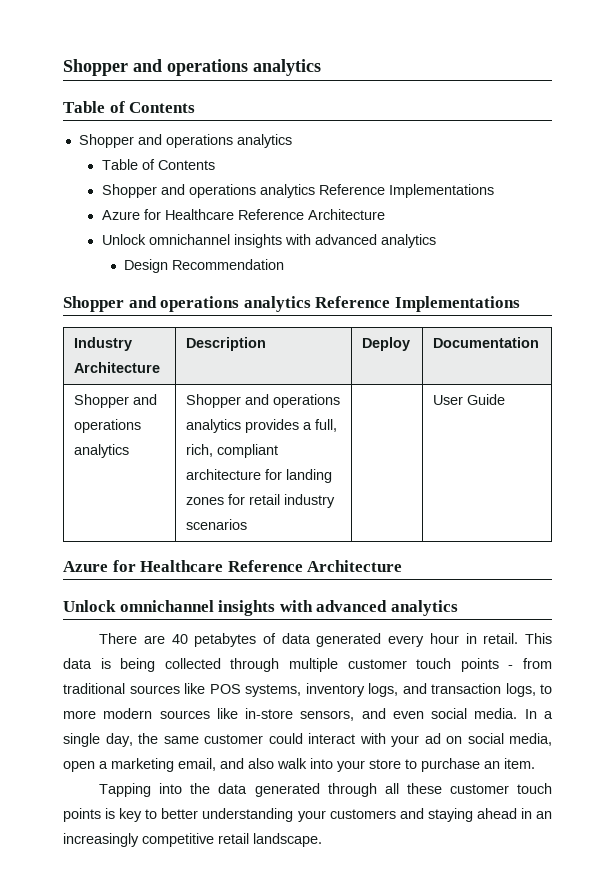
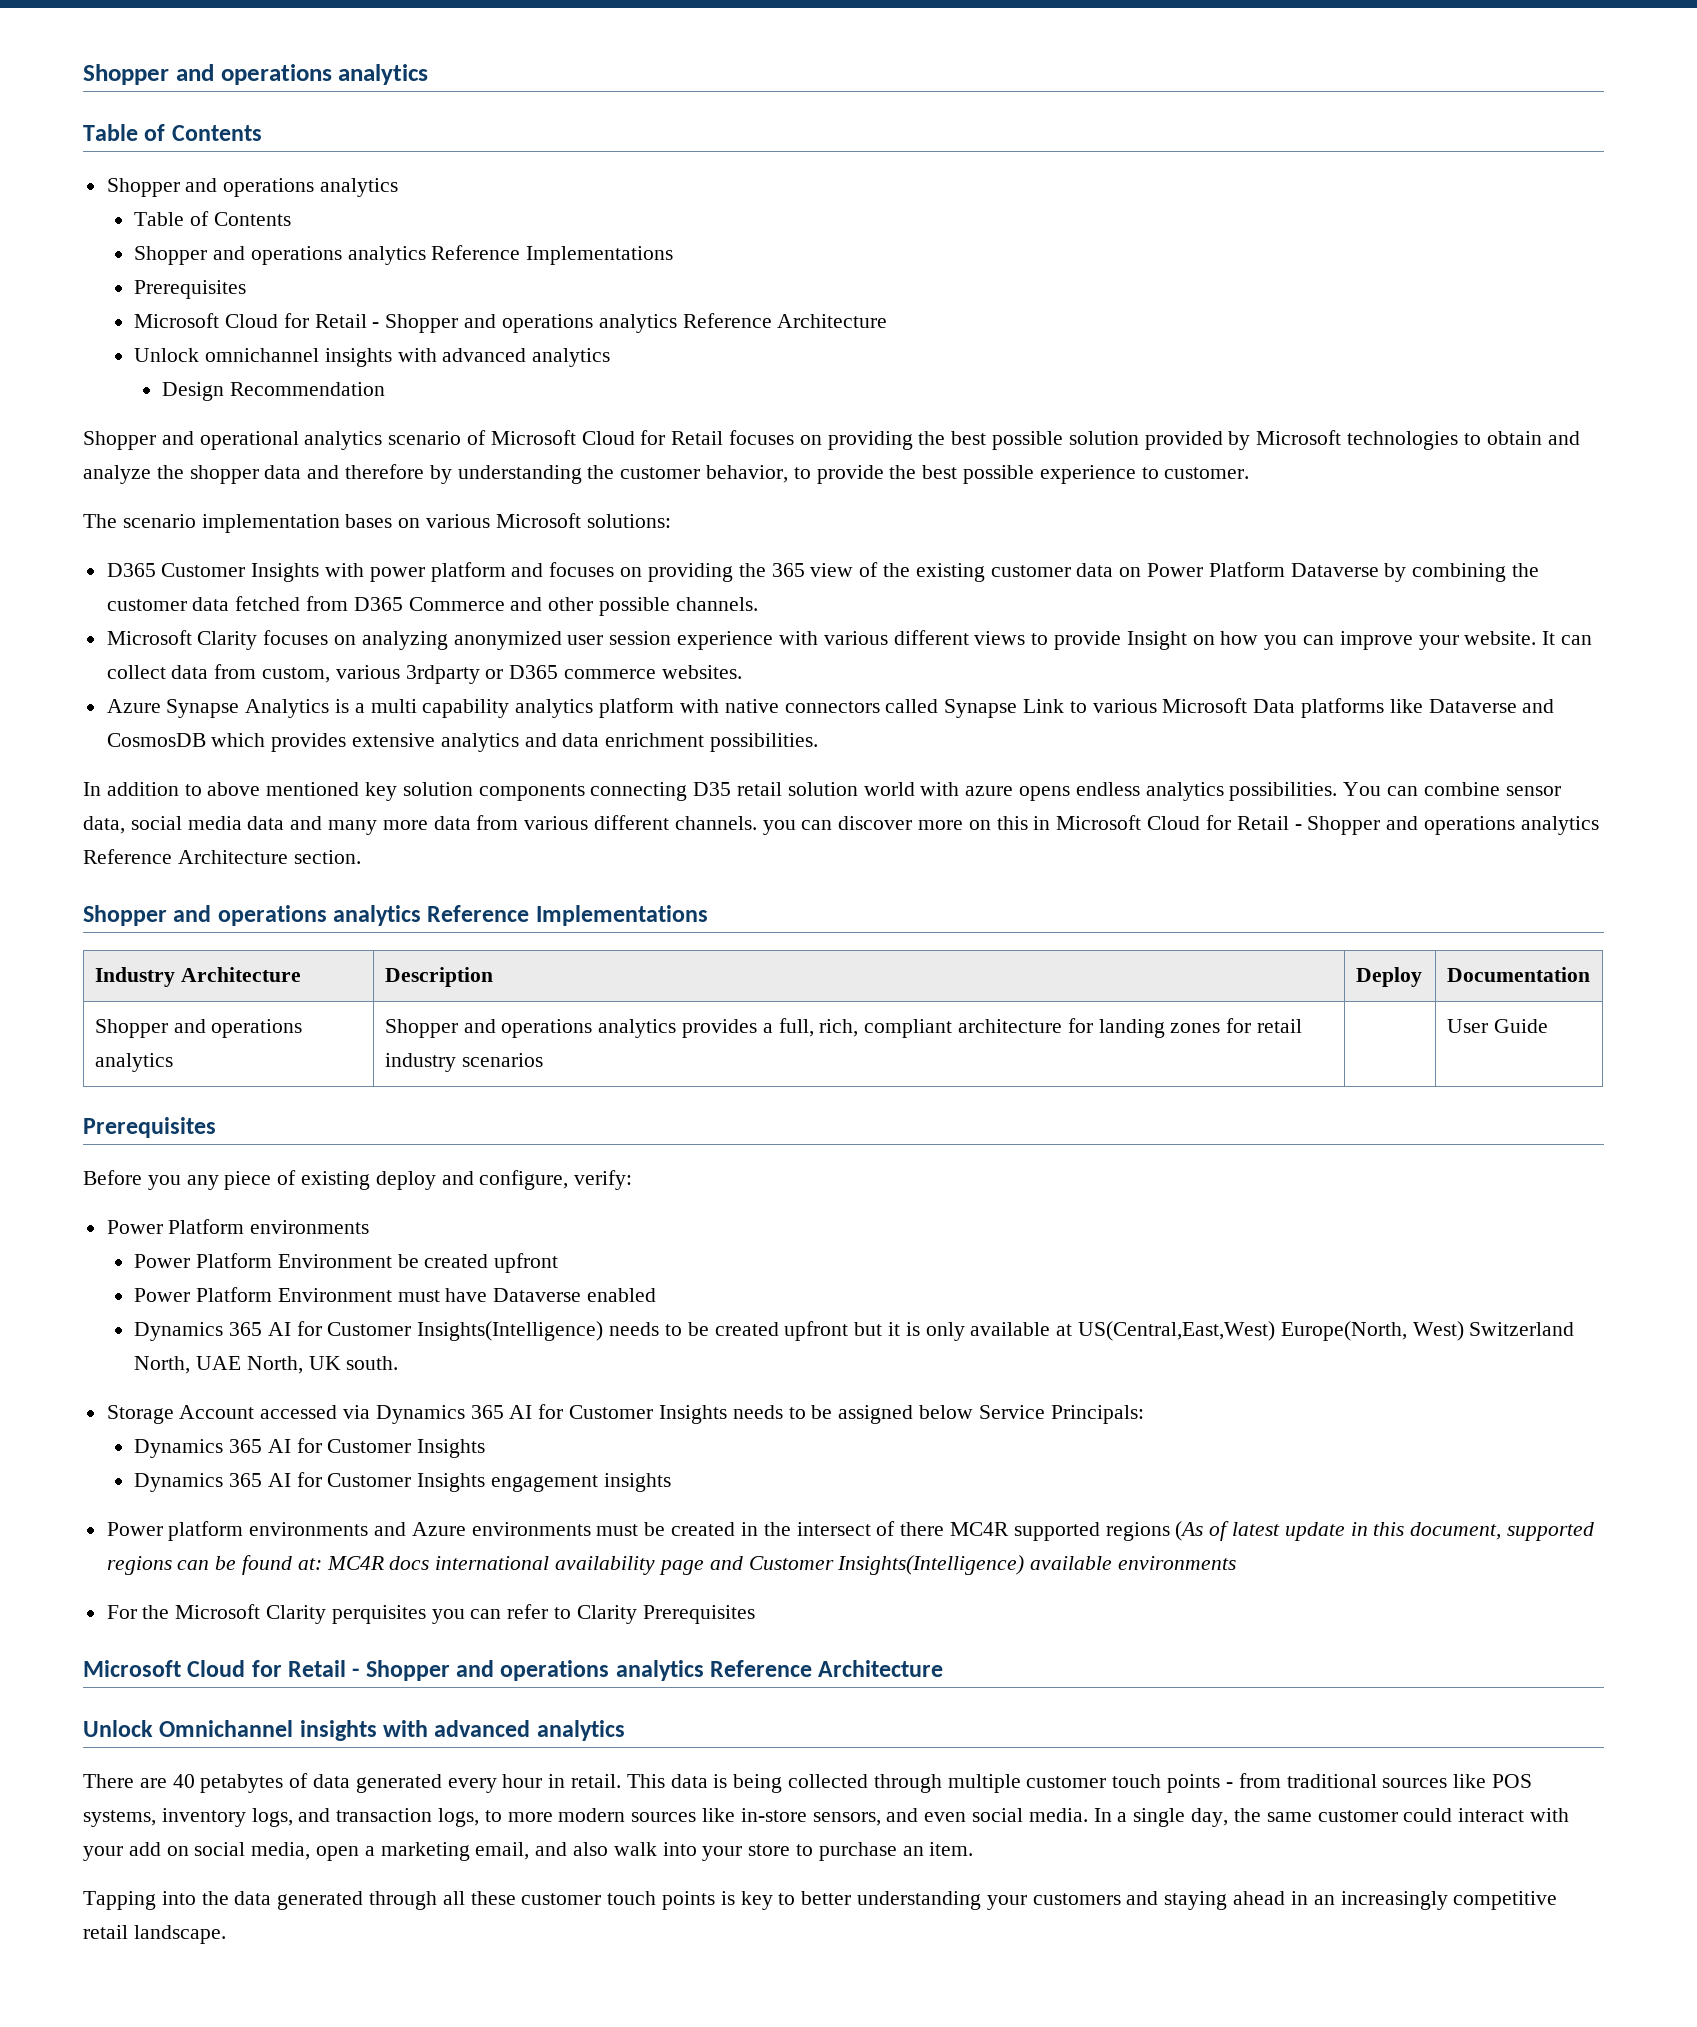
[101,209,234,220] Azure for Healthcare -> [134,280,247,299] [134,313,677,333] Prerequisites // Microsoft Cloud for Retail - Shopper and operations analytics
(285, 264) none -> [83,430,1580,450] [83,464,1250,484] [83,513,671,533] [106,562,1539,582] [106,596,758,616] [106,630,1592,650] [106,664,742,684] [106,698,1555,718] [106,733,819,752] [83,782,1561,801] [83,815,1599,835] [83,849,361,864] // Shopper and operational analytics scenario of Microsoft Cloud for Retail focuses on providing the best possible solution provided by Microsoft technologies to obtain and analyze the shopper data and therefore by understanding the customer behavior, to provide the best possible experience to customer. // The scenario implementation bases on various Microsoft solutions: // D365 Customer Insights with power platform and focuses on providing the 365 view of the existing customer data on Power Platform Dataverse by combining the customer data fetched from D365 Commerce and other possible channels. // Microsoft Clarity focuses on analyzing anonymized user session experience with various different views to provide Insight on how you can improve your website. It can collect data from custom, various 3rdparty or D365 commerce websites. // Azure Synapse Analytics is a multi capability analytics platform with native connectors called Synapse Link to various Microsoft Data platforms like Dataverse and CosmosDB which provides extensive analytics and data enrichment possibilities. // In addition to above mentioned key solution components connecting D35 retail solution world with azure opens endless analytics possibilities. You can combine sensor data, social media data and many more data from various different channels. you can discover more on this in Microsoft Cloud for Retail - Shopper and operations analytics Reference Architecture section.
[63,560,403,572] [63,600,214,612] Azure for Healthcare Reference Architecture // Unlock omnichannel -> [83,1117,216,1138] [83,1170,633,1190] [106,1219,370,1234] [134,1253,559,1273] [134,1287,657,1302] [134,1321,1575,1341] [134,1356,399,1374] [106,1404,1144,1424] [134,1438,486,1458] [134,1472,671,1492] [106,1521,1594,1541] [106,1555,1236,1575] [106,1604,755,1624] [83,1660,944,1681] [83,1720,294,1737] Prerequisites // Before you any piece of existing deploy and configure, verify: // Power Platform environments // Power Platform Environment be created upfront // Power Platform Environment must have Dataverse enabled // Dynamics 365 AI for Customer Insights(Intelligence) needs to be created upfront but it is only available at US(Central,East,West) Europe(North, West) Switzerland North, UAE North, UK south. // Storage Account accessed via Dynamics 365 AI for Customer Insights needs to be assigned below Service Principals: // Dynamics 365 AI for Customer Insights // Dynamics 365 AI for Customer Insights engagement insights // Power platform environments and Azure environments must be created in the intersect of there MC4R supported regions (As of latest update in this document, supported regions can be found at: MC4R docs international availability page and Customer Insights(Intelligence) available environments // For the Microsoft Clarity perquisites you can refer to Clarity Prerequisites // Microsoft Cloud for Retail - Shopper and operations analytics Reference Architecture // Unlock Omnichannel
[424,733,441,744] ad -> [128,1842,161,1856] add

